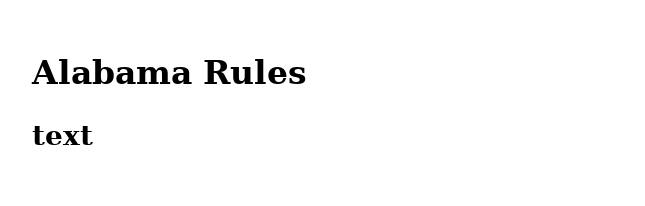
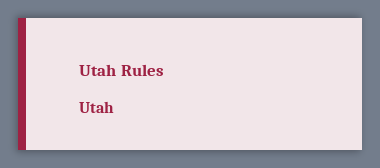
[31,59,192,84] Alabama -> [79,64,116,76] Utah
[32,126,93,145] text -> [79,101,114,113] Utah

